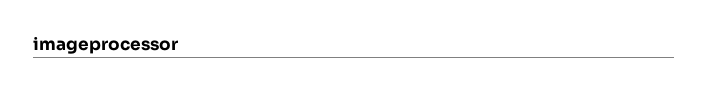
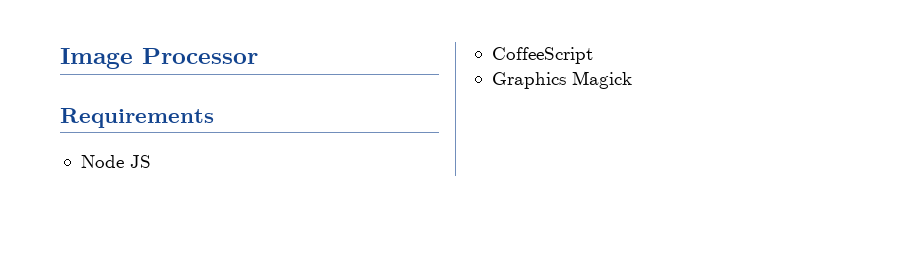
[33,36,178,54] imageprocessor -> [60,48,258,69] [60,108,214,128] [80,155,151,168] [491,47,593,64] [491,71,632,89] Image Processor // Requirements // Node JS // CoffeeScript // Graphics Magick

